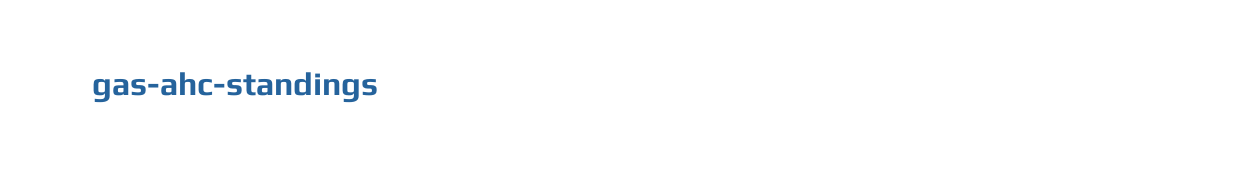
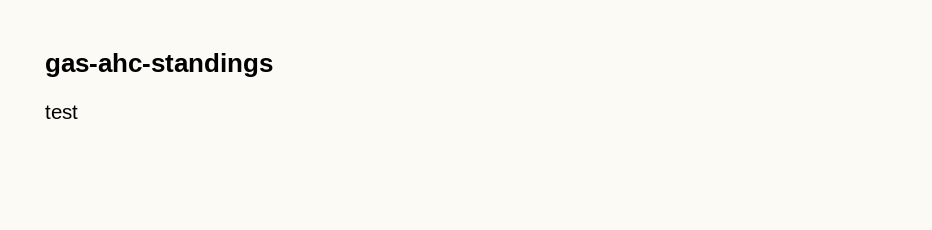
(378, 87) none -> [45,105,78,119] // test

